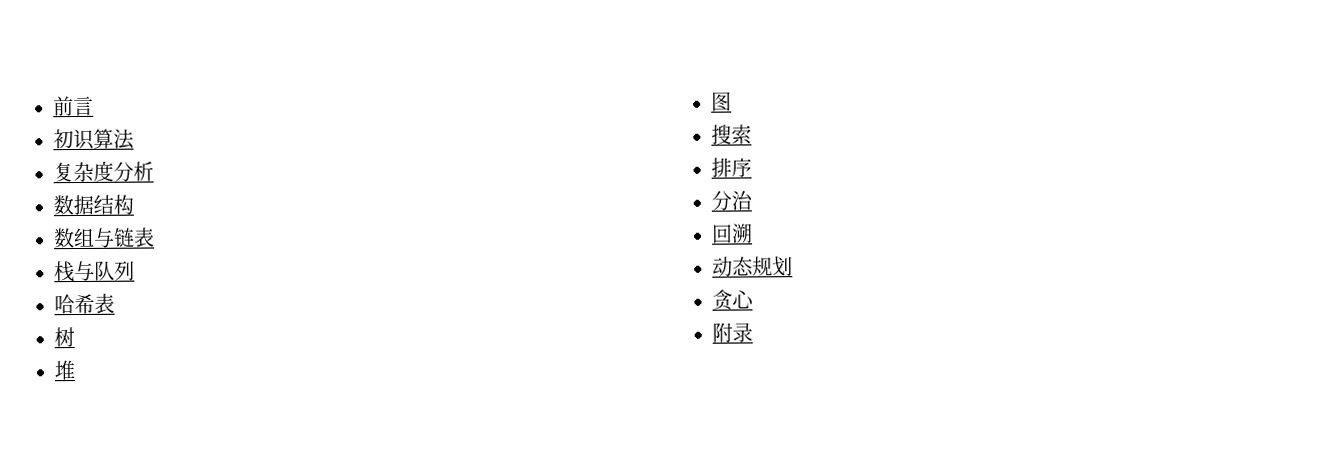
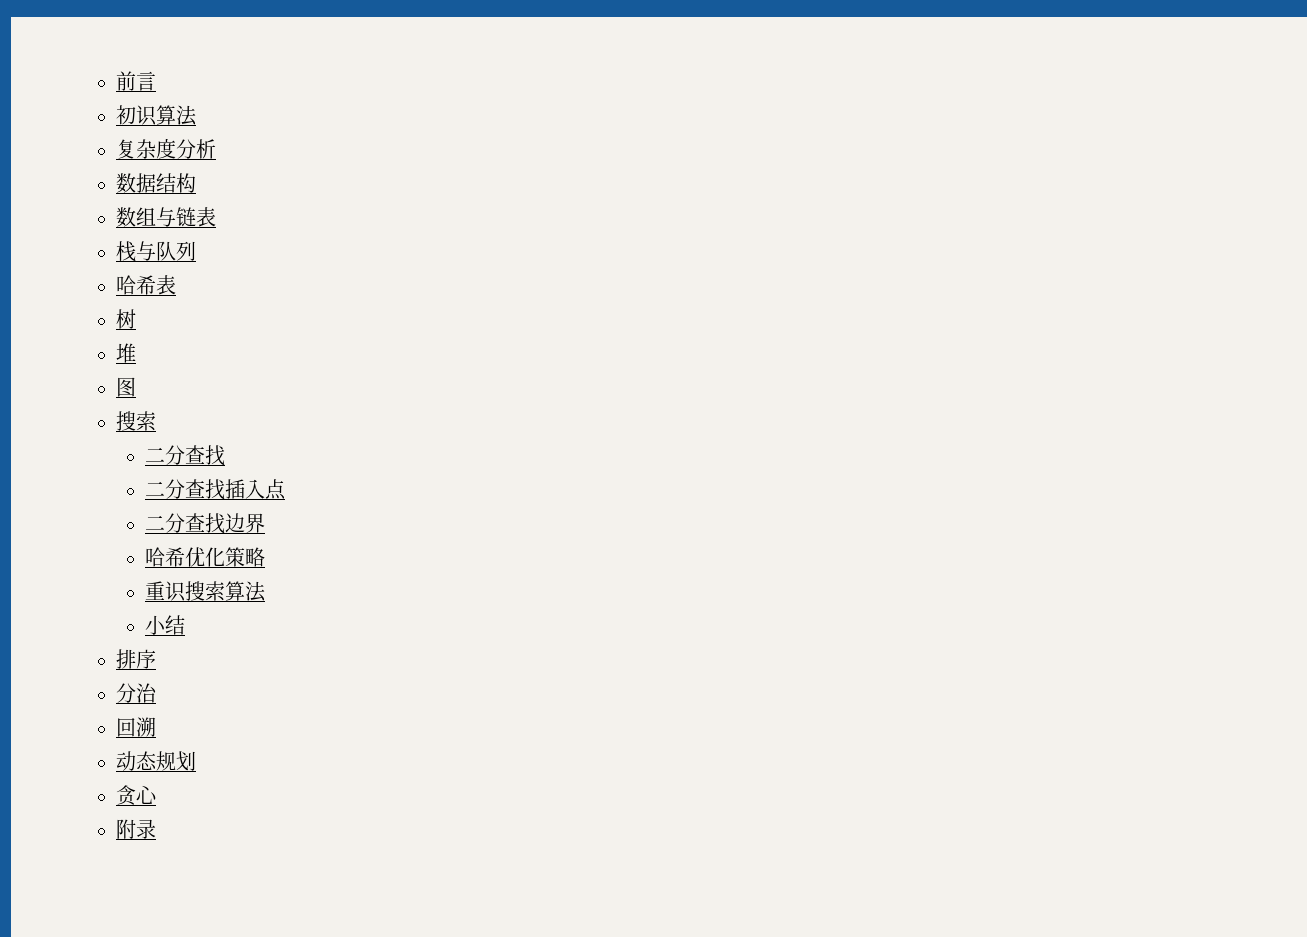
(752, 134) none -> [145,445,226,466] [145,479,287,500] [145,513,266,534] [145,547,266,567] [145,581,267,602] [145,615,186,635] // 二分查找 // 二分查找插入点 // 二分查找边界 // 哈希优化策略 // 重识搜索算法 // 小结

